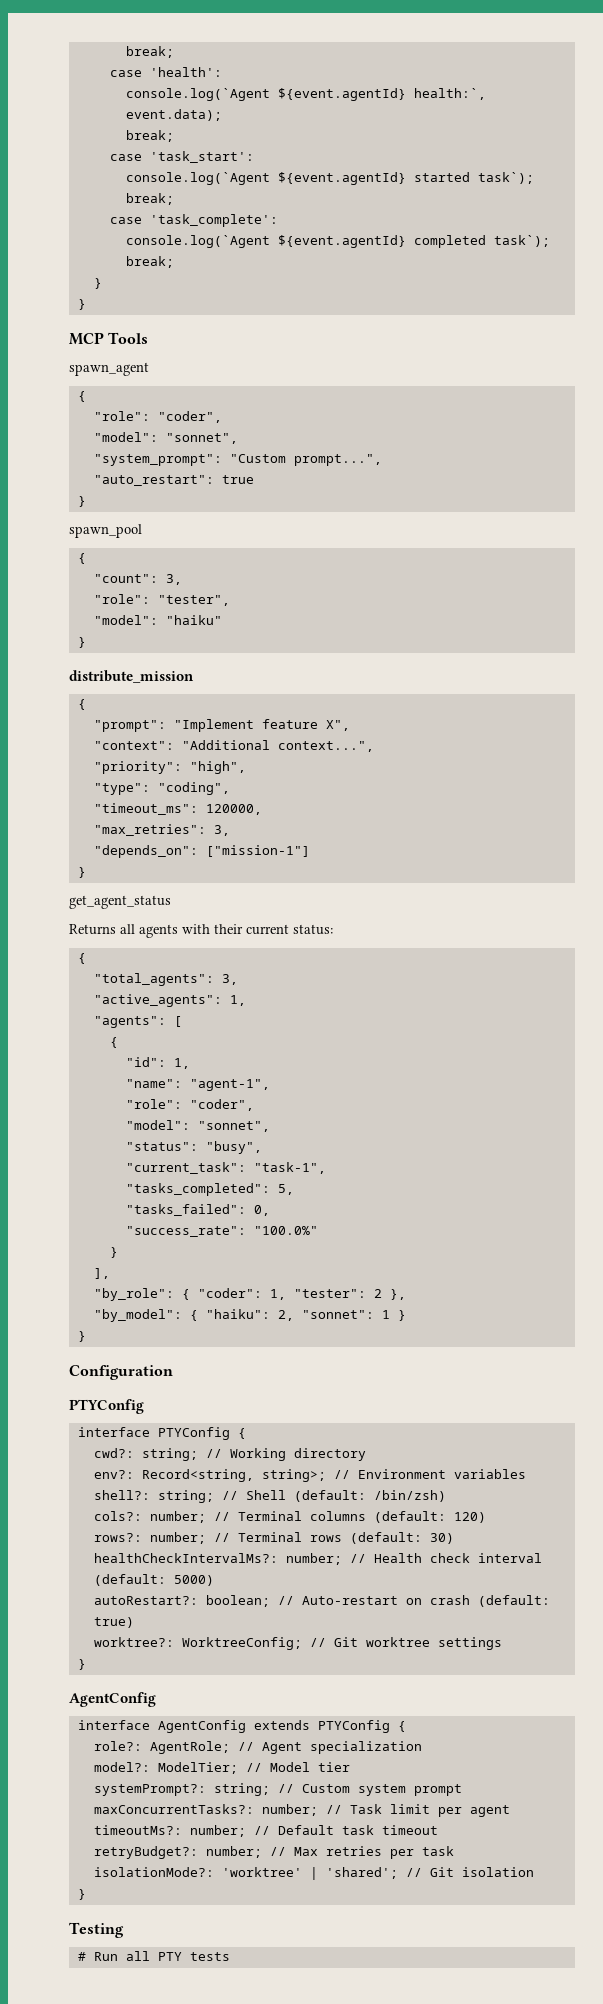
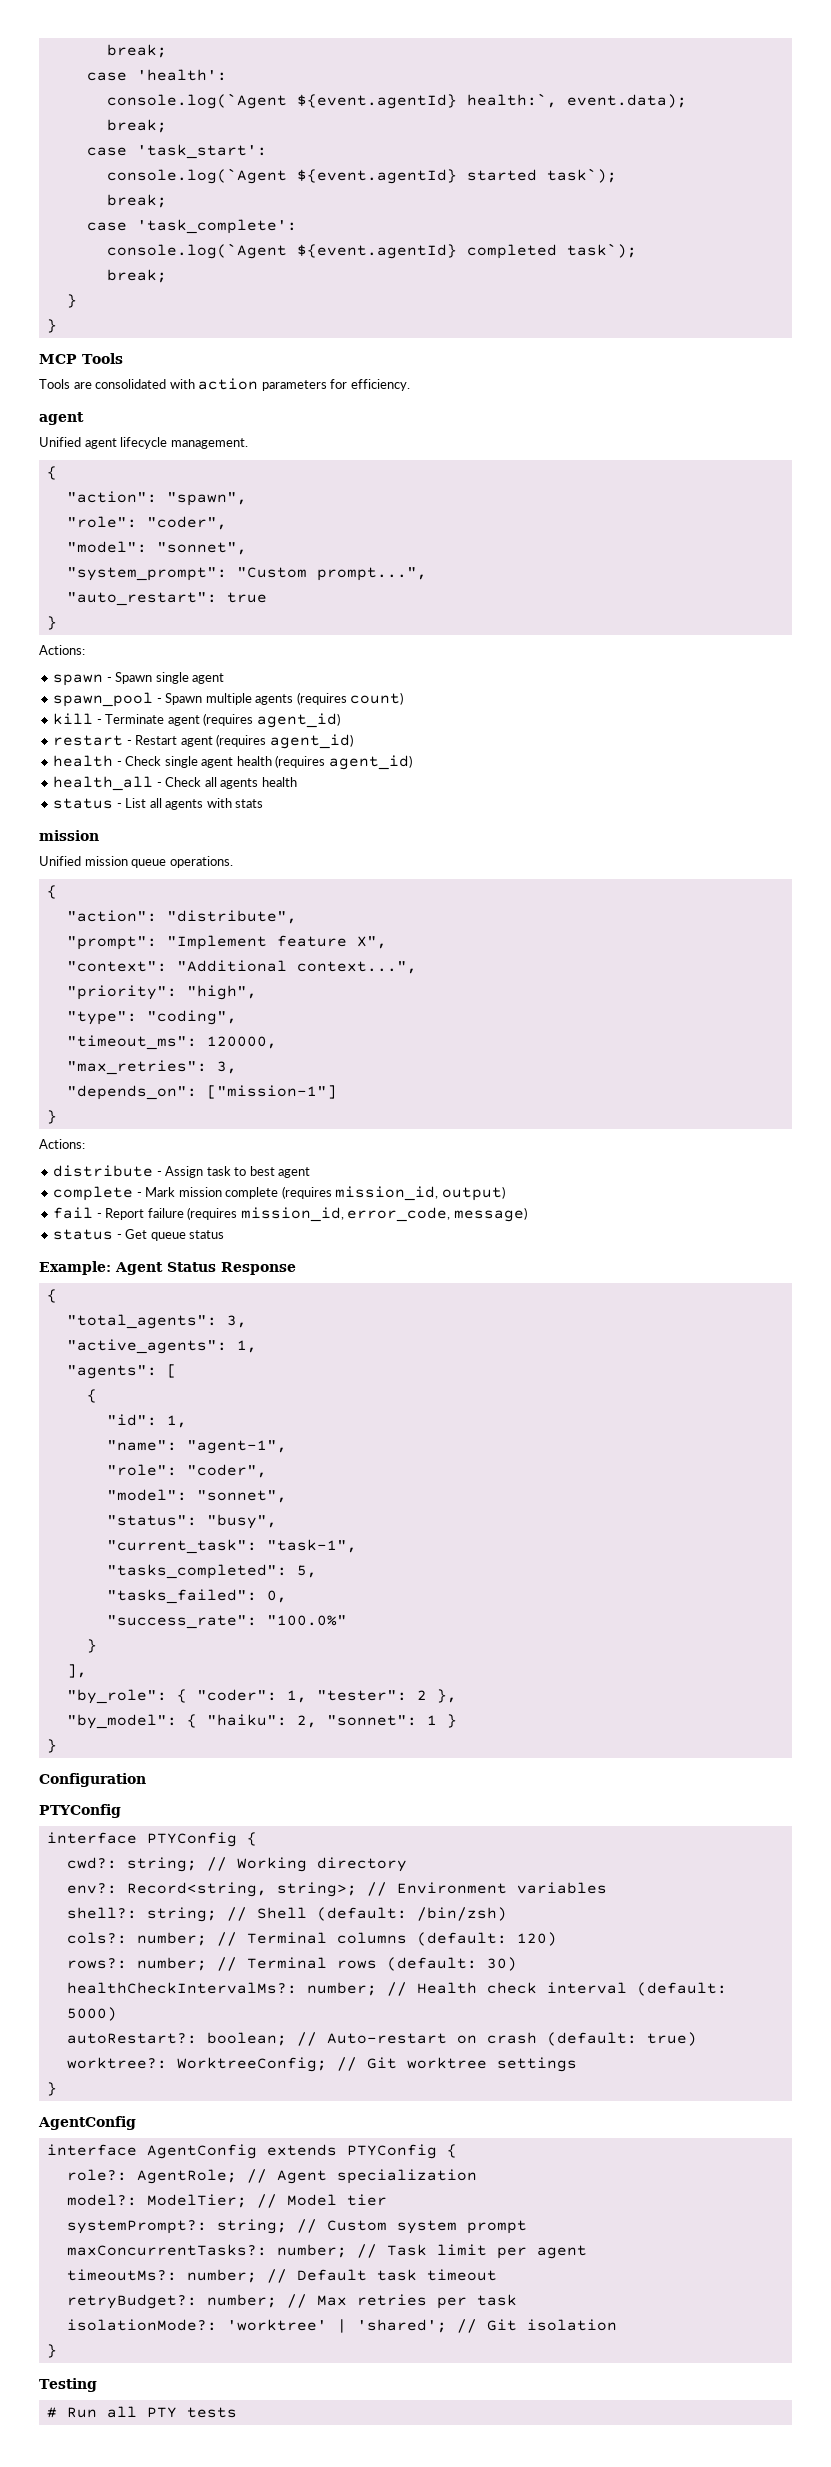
[69,362,149,376] [77,391,86,402] spawn_agent // { -> [39,378,410,391] [39,412,84,425] [39,437,248,449] [46,466,57,480] [66,491,247,506] Tools are consolidated with action parameters for efficiency. // agent // Unified agent lifecycle management. // { // "action": "spawn",
[69,524,142,538] [77,553,86,564] [93,574,182,585] [93,594,230,606] [93,615,222,625] [77,637,86,648] [69,670,194,683] [77,699,86,710] spawn_pool // { // "count": 3, // "role": "tester", // "model": "haiku" // } // distribute_mission // { -> [39,645,85,655] [53,672,225,686] [53,692,404,707] [53,713,340,728] [53,734,353,749] [53,755,412,770] [53,776,297,791] [53,798,264,810] [39,830,99,841] [39,856,233,868] [46,885,57,899] [66,910,297,924] Actions: // spawn - Spawn single agent // spawn_pool - Spawn multiple agents (requires count) // kill - Terminate agent (requires agent_id) // restart - Restart agent (requires agent_id) // health - Check single agent health (requires agent_id) // health_all - Check all agents health // status - List all agents with stats // mission // Unified mission queue operations. // { // "action": "distribute",
[69,895,171,909] [69,924,333,938] get_agent_status // Returns all agents with their current status: -> [39,1139,85,1149] [53,1165,311,1178] [53,1186,505,1201] [53,1207,527,1222] [53,1229,225,1241] [39,1261,296,1275] Actions: // distribute - Assign task to best agent // complete - Mark mission complete (requires mission_id, output) // fail - Report failure (requires mission_id, error_code, message) // status - Get queue status // Example: Agent Status Response

